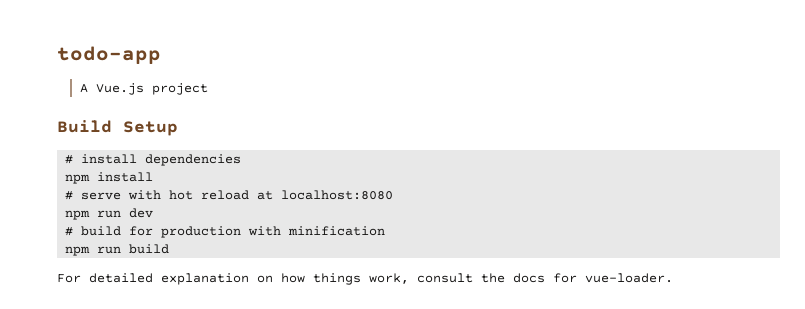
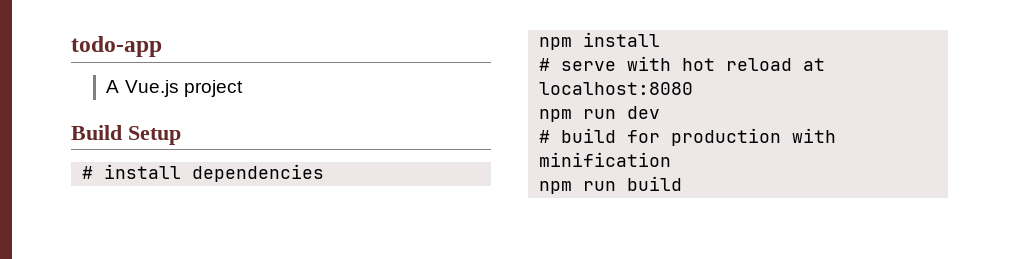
[57,273,673,285] // For detailed explanation on how things work, consult the docs for vue-loader. -> (683, 183) none

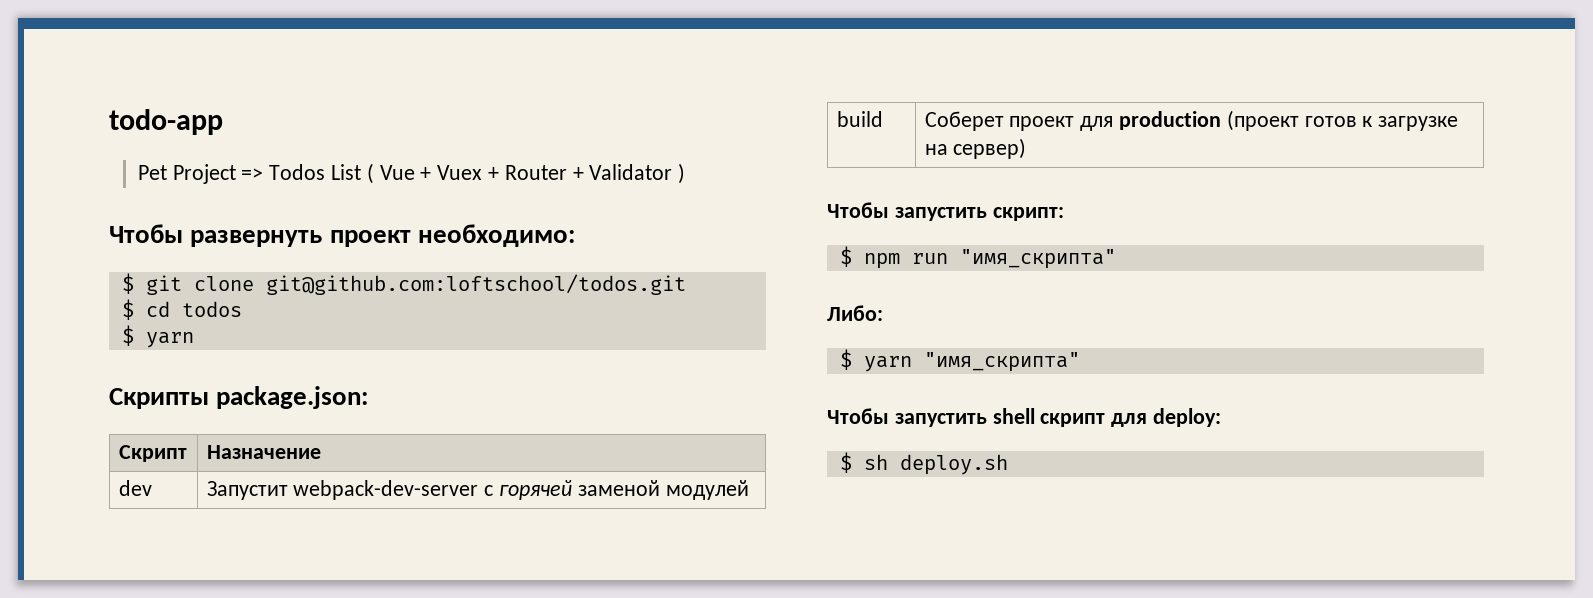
[106,80,243,97] [71,125,181,145] [82,164,325,182] [539,32,661,50] [539,56,826,71] [539,82,694,95] [539,106,661,122] [539,128,837,146] [539,152,672,167] [539,176,683,194] A Vue.js project // Build Setup // # install dependencies // npm install // # serve with hot reload at localhost:8080 // npm run dev // # build for production with minification // npm run build -> [137,163,686,184] [109,224,575,247] [121,273,686,295] [121,299,242,320] [121,325,194,348] [109,386,369,409] [118,445,187,462] [206,445,321,459] [118,480,152,496] [206,480,749,500] [836,111,883,127] [924,110,1459,131] [924,138,1027,159] [827,202,1064,221] [839,246,1116,269] [827,305,883,321] [839,349,1080,372] [827,408,1222,427] [839,452,1008,475] Pet Project => Todos List ( Vue + Vuex + Router + Validator ) // Чтобы развернуть проект необходимо: // $ git clone git@github.com:loftschool/todos.git // $ cd todos // $ yarn // Скрипты package.json: // Скрипт | Назначение // dev | Запустит webpack-dev-server с горячей заменой модулей // build | Соберет проект для production (проект готов к загрузке на сервер) // Чтобы запустить скрипт: // $ npm run "имя_скрипта" // Либо: // $ yarn "имя_скрипта" // Чтобы запустить shell скрипт для deploy: // $ sh deploy.sh

